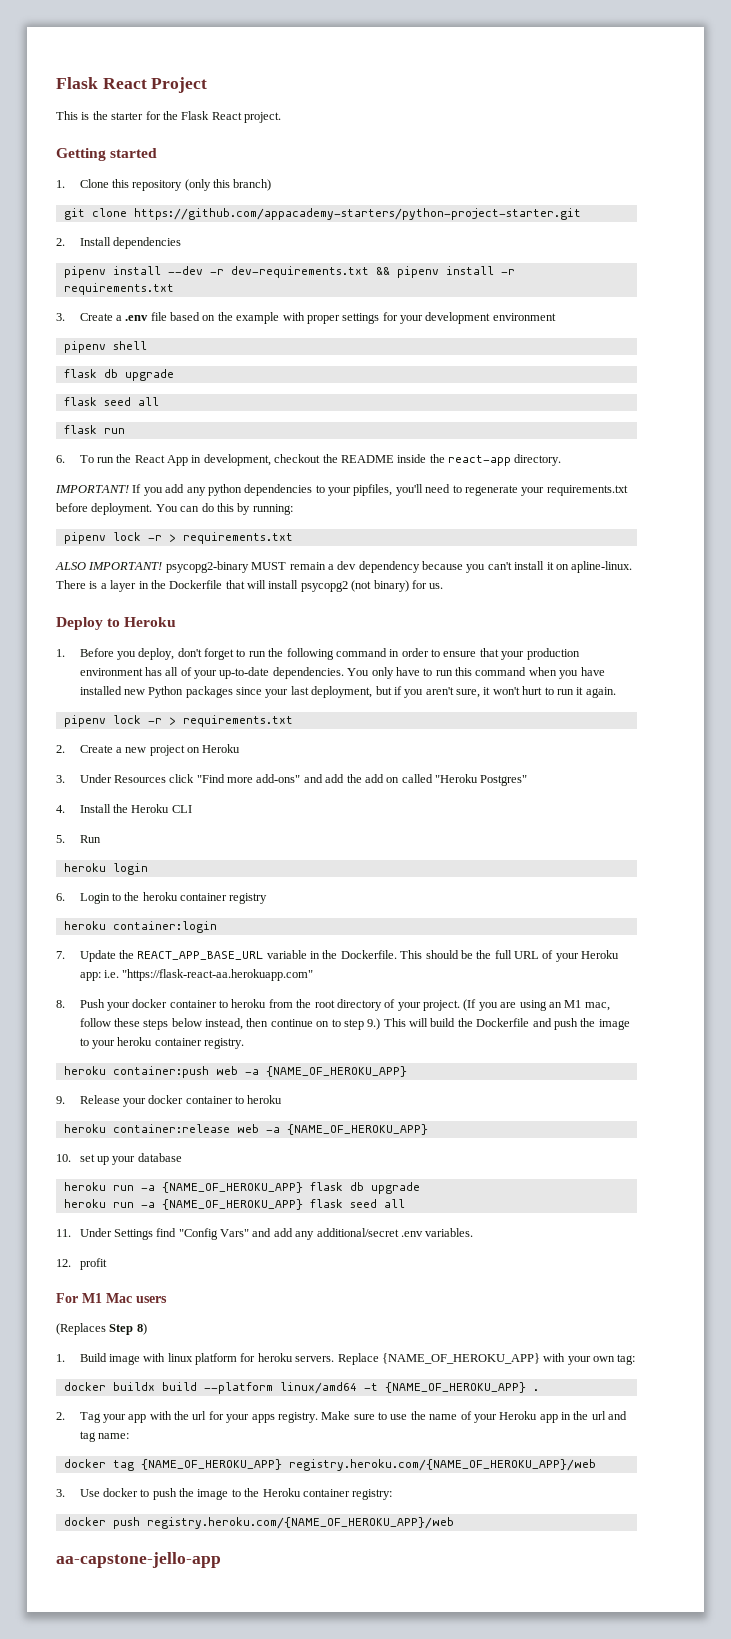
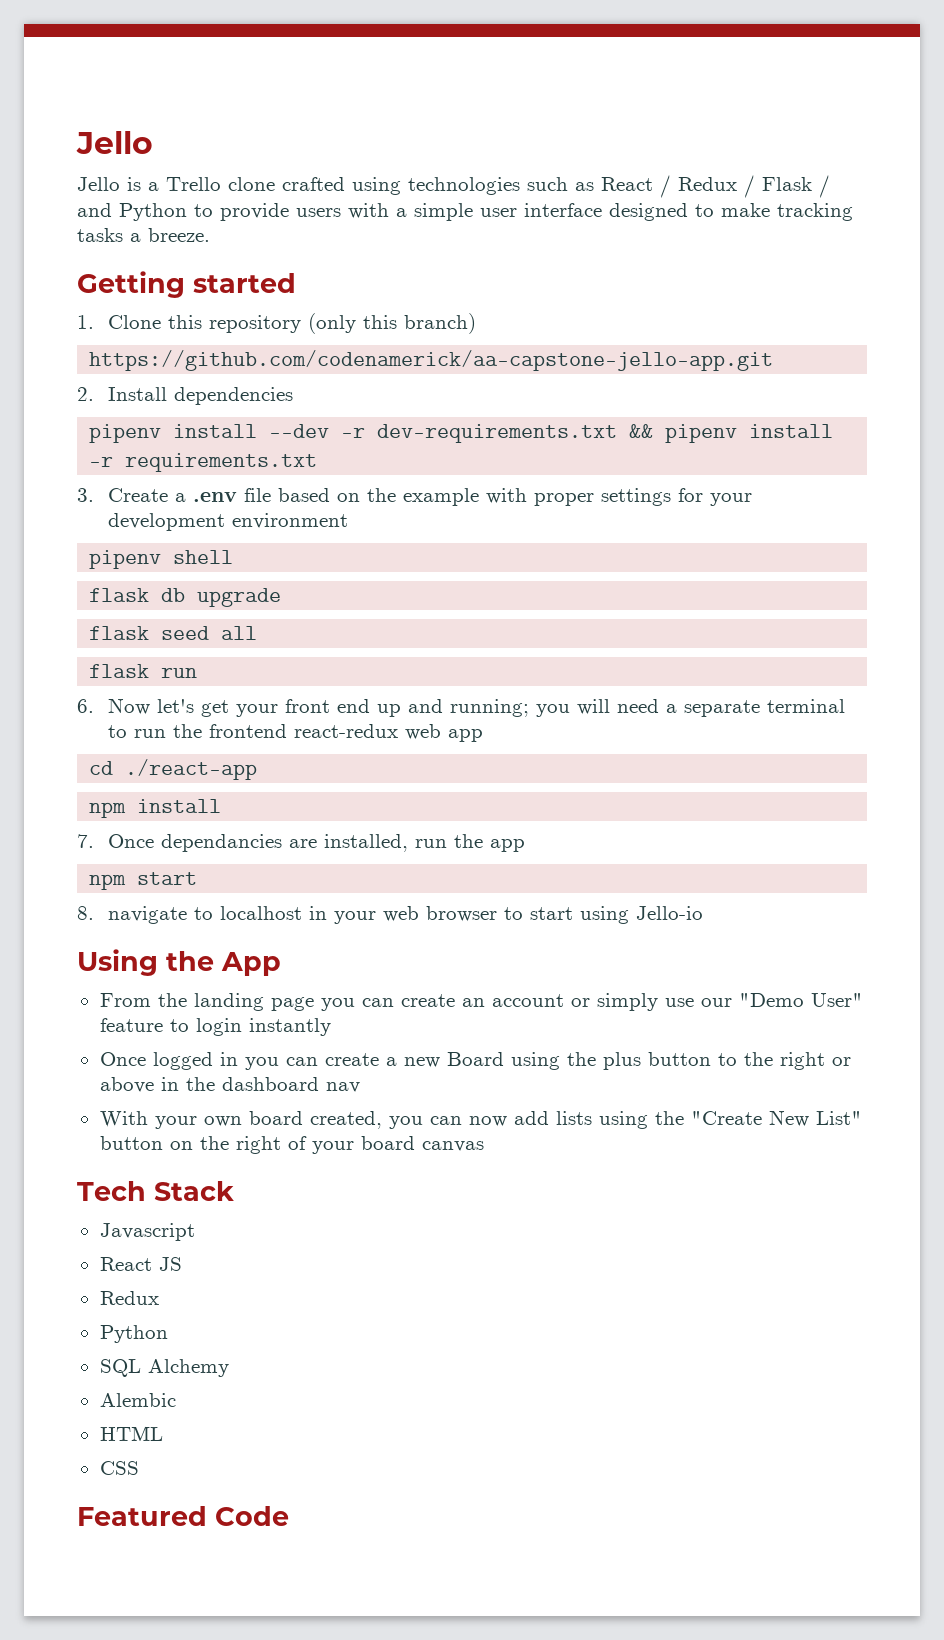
[56,77,208,93] [56,111,281,123] Flask React Project // This is the starter for the Flask React project. -> [76,131,153,154] [77,175,830,198] [77,203,853,221] [77,228,210,242] Jello // Jello is a Trello clone crafted using technologies such as React / Redux / Flask / and Python to provide users with a simple user interface designed to make tracking tasks a breeze.
[63,208,581,220] git clone https://github.com/appacademy-starters/python-project-starter.git -> [89,350,774,371] https://github.com/codenamerick/aa-capstone-jello-app.git
[79,454,562,466] [55,484,628,496] [56,503,293,515] [63,532,293,544] [55,561,633,573] [56,580,444,592] [56,617,177,630] [56,648,580,660] [79,667,605,679] [79,686,616,698] [63,715,293,727] [56,744,241,756] [56,774,528,786] [56,804,192,813] [56,835,101,843] [63,863,148,875] [56,892,268,904] [63,921,217,933] [56,950,620,962] [79,969,314,981] [56,999,610,1011] [79,1018,630,1030] [79,1037,245,1049] [63,1066,407,1078] [56,1095,283,1107] [63,1124,428,1135] [56,1153,182,1165] [63,1182,420,1194] [63,1199,405,1210] [56,1228,474,1240] [56,1258,107,1270] [56,1293,167,1303] [56,1323,147,1335] [56,1353,636,1365] [63,1382,539,1394] [56,1411,628,1423] [79,1431,129,1442] [63,1459,596,1471] [56,1488,393,1500] [63,1517,454,1529] [56,1552,221,1568] To run the React App in development, checkout the README inside the react-app directory. // IMPORTANT! If you add any python dependencies to your pipfiles, you'll need to regenerate your requirements.txt before deployment. You can do this by running: // pipenv lock -r > requirements.txt // ALSO IMPORTANT! psycopg2-binary MUST remain a dev dependency because you can't install it on apline-linux. There is a layer in the Dockerfile that will install psycopg2 (not binary) for us. // Deploy to Heroku // 1. Before you deploy, don't forget to run the following command in order to ensure that your production environment has all of your up-to-date dependencies. You only have to run this command when you have installed new Python packages since your last deployment, but if you aren't sure, it won't hurt to run it again. // pipenv lock -r > requirements.txt // 2. Create a new project on Heroku // 3. Under Resources click "Find more add-ons" and add the add on called "Heroku Postgres" // 4. Install the Heroku CLI // 5. Run // heroku login // 6. Login to the heroku container registry // heroku container:login // 7. Update the REACT_APP_BASE_URL variable in the Dockerfile. This should be the full URL of your Heroku app: i.e. "https://flask-react-aa.herokuapp.com" // 8. Push your docker container to heroku from the root directory of your project. (If you are using an M1 mac, follow these steps below instead, then continue on to step 9.) This will build the Dockerfile and push the image to your heroku container registry. // heroku container:push web -a {NAME_OF_HEROKU_APP} // 9. Release your docker container to heroku // heroku container:release web -a {NAME_OF_HEROKU_APP} // 10. set up your database // heroku run -a {NAME_OF_HEROKU_APP} flask db upgrade // heroku run -a {NAME_OF_HEROKU_APP} flask seed all // 11. Under Settings find "Config Vars" and add any additional/secret .env variables. // 12. profit // For M1 Mac users // (Replaces Step 8) // 1. Build image with linux platform for heroku servers. Replace {NAME_OF_HEROKU_APP} with your own tag: // docker buildx build --platform linux/amd64 -t {NAME_OF_HEROKU_APP} . // 2. Tag your app with the url for your apps registry. Make sure to use the name of your Heroku app in the url and tag name: // docker tag {NAME_OF_HEROKU_APP} registry.heroku.com/{NAME_OF_HEROKU_APP}/web // 3. Use docker to push the image to the Heroku container registry: // docker push registry.heroku.com/{NAME_OF_HEROKU_APP}/web // aa-capstone-jello-app -> [107,698,845,717] [107,724,483,742] [89,759,258,780] [89,799,222,818] [77,834,525,852] [89,872,198,890] [77,906,703,924] [77,949,281,976] [99,993,863,1011] [99,1018,331,1036] [99,1052,851,1070] [99,1077,360,1093] [99,1110,862,1129] [99,1136,484,1154] [77,1181,234,1201] [99,1223,195,1241] [99,1257,182,1271] [99,1291,159,1305] [99,1325,168,1343] [99,1359,229,1377] [99,1393,176,1407] [99,1426,163,1441] [99,1461,139,1475] [77,1506,289,1526] Now let's get your front end up and running; you will need a separate terminal to run the frontend react-redux web app // cd ./react-app // npm install // 7. Once dependancies are installed, run the app // npm start // 8. navigate to localhost in your web browser to start using Jello-io // Using the App // From the landing page you can create an account or simply use our "Demo User" feature to login instantly // Once logged in you can create a new Board using the plus button to the right or above in the dashboard nav // With your own board created, you can now add lists using the "Create New List" button on the right of your board canvas // Tech Stack // Javascript // React JS // Redux // Python // SQL Alchemy // Alembic // HTML // CSS // Featured Code

